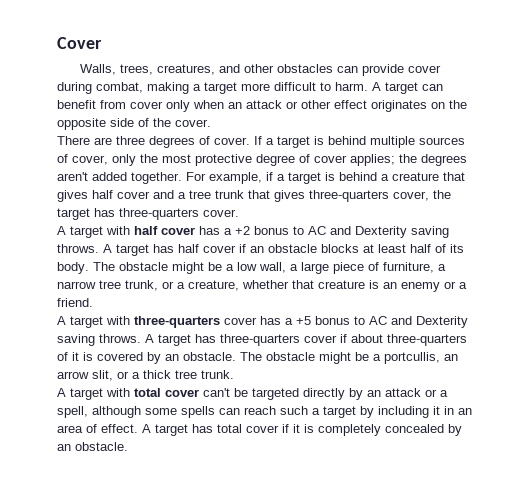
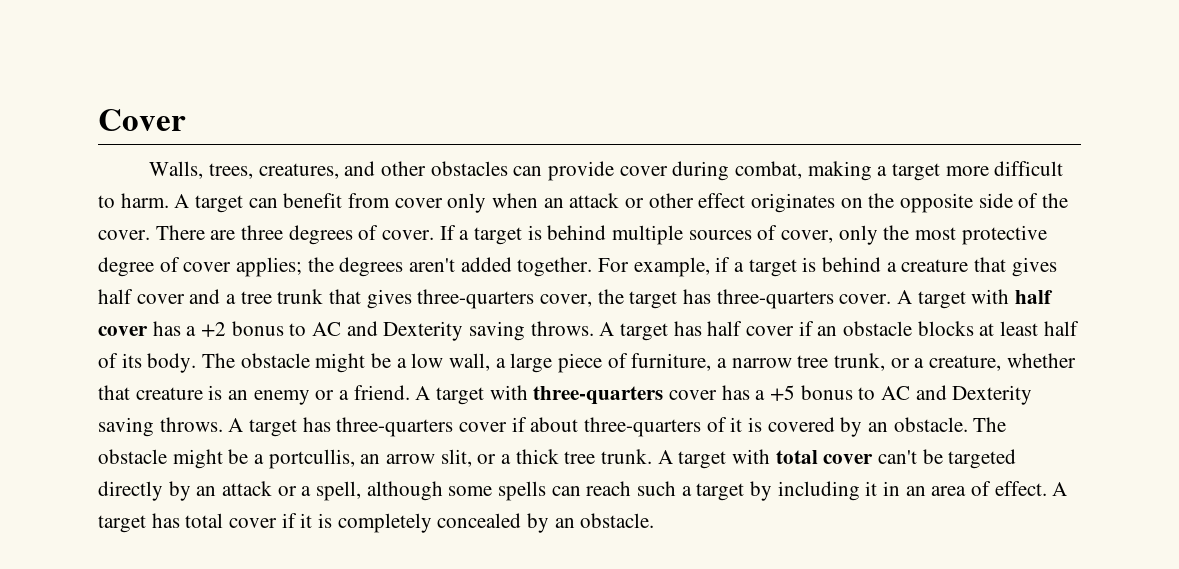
(211, 123) // -> (150, 235) none
(239, 213) // -> (892, 299) none
(93, 302) // -> (410, 392) none
(234, 374) // -> (653, 456) none

